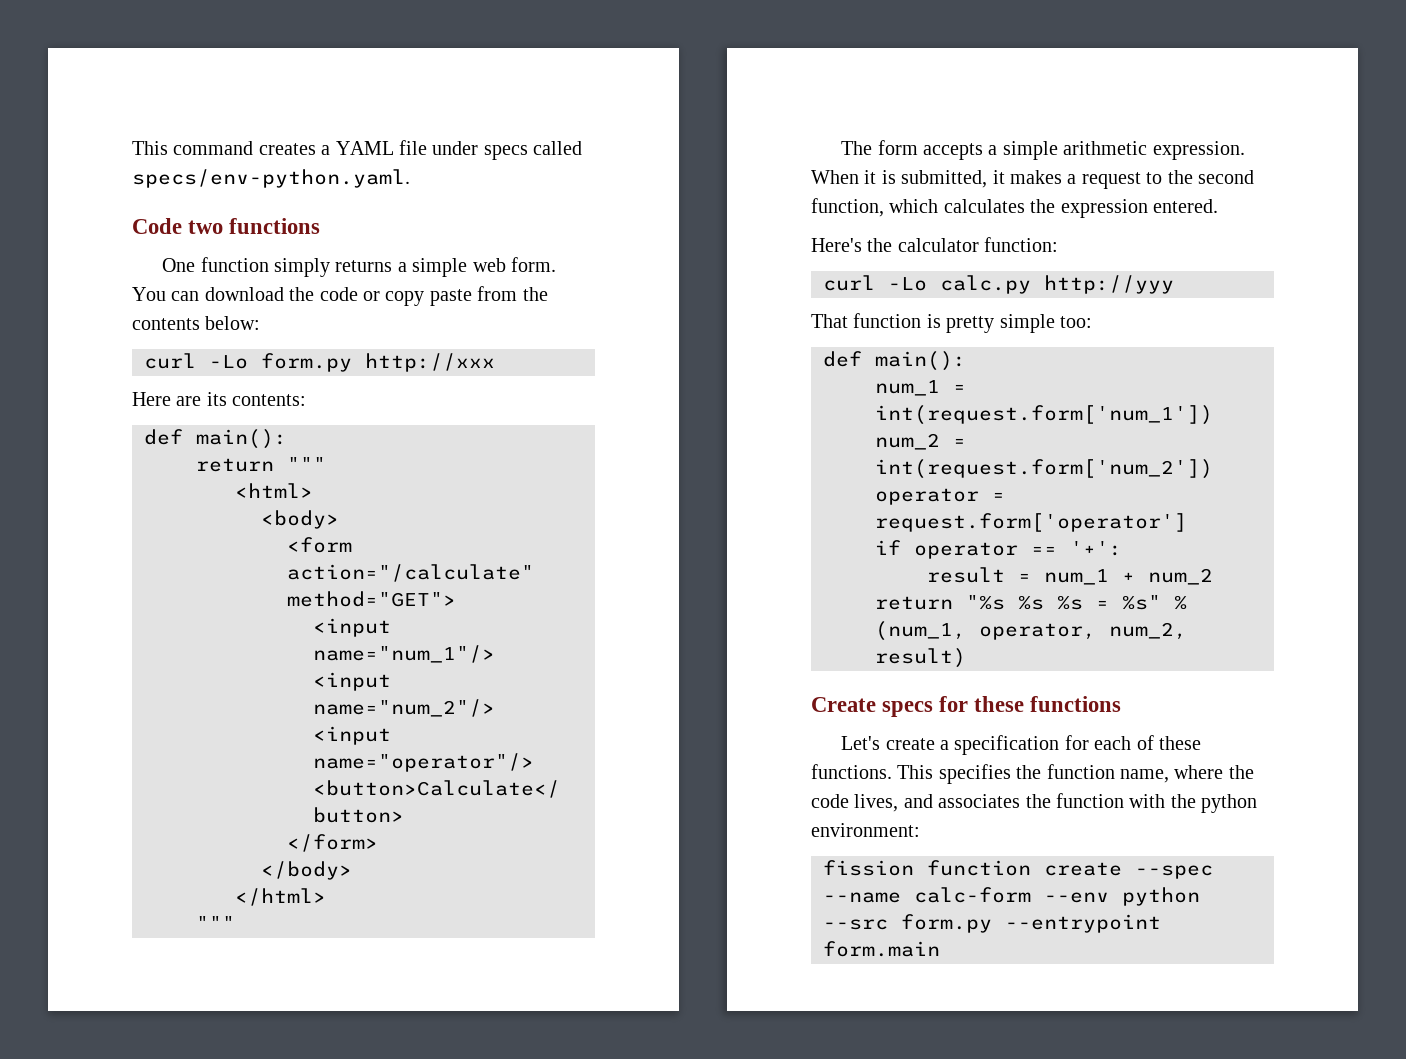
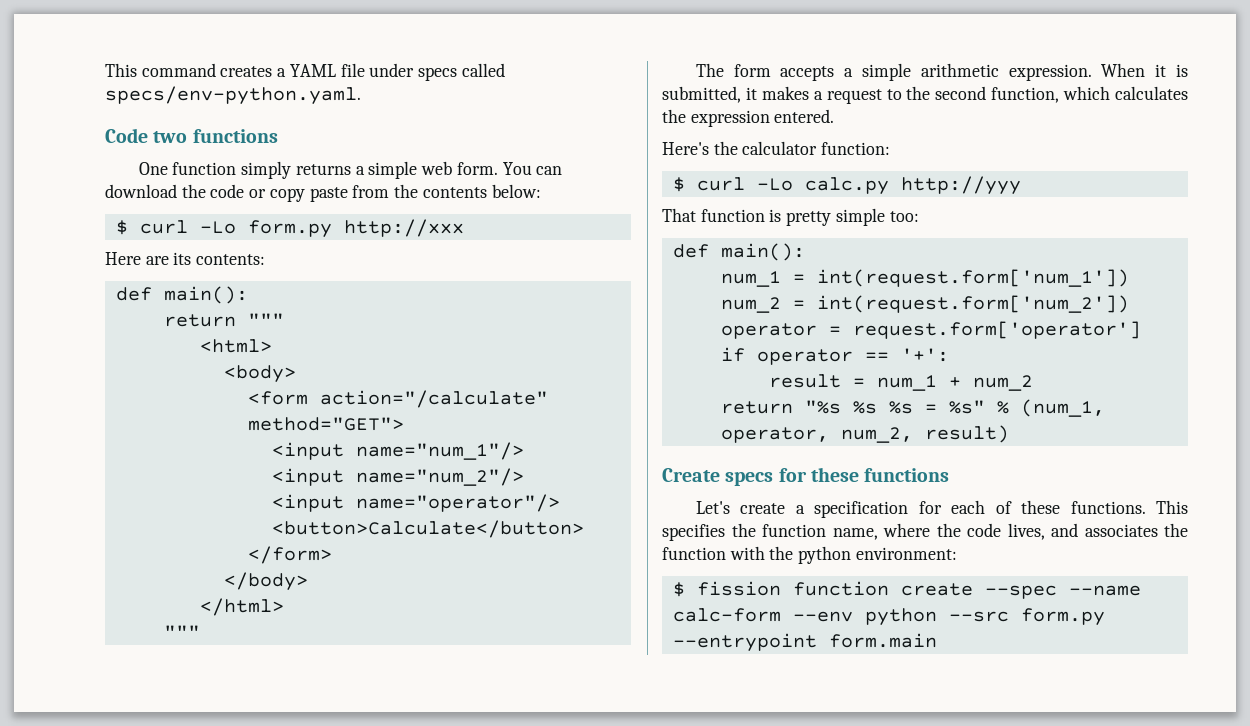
(261, 323) none -> [115,220,128,235] $
(1059, 244) none -> [672,177,685,192] $
(920, 830) none -> [672,582,685,597] $

